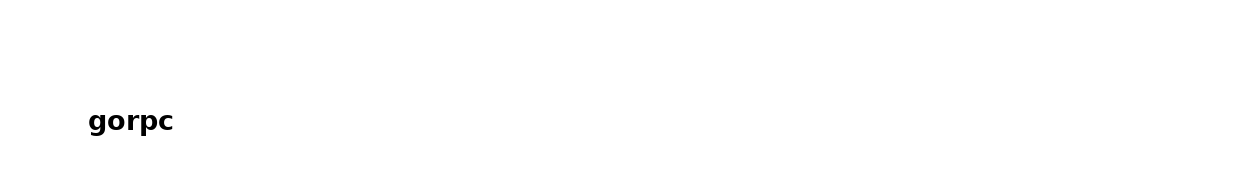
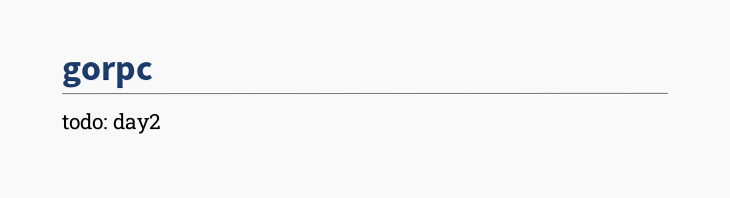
(174, 125) none -> [62,113,162,135] // todo: day2

